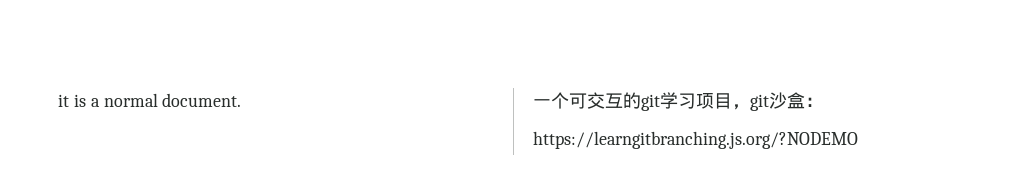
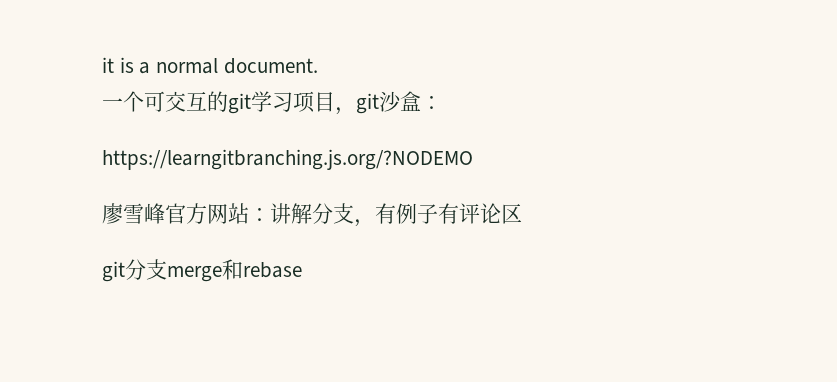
(858, 140) none -> [102,203,522,227] [102,259,302,282] // 廖雪峰官方网站：讲解分支，有例子有评论区 // git分支merge和rebase

